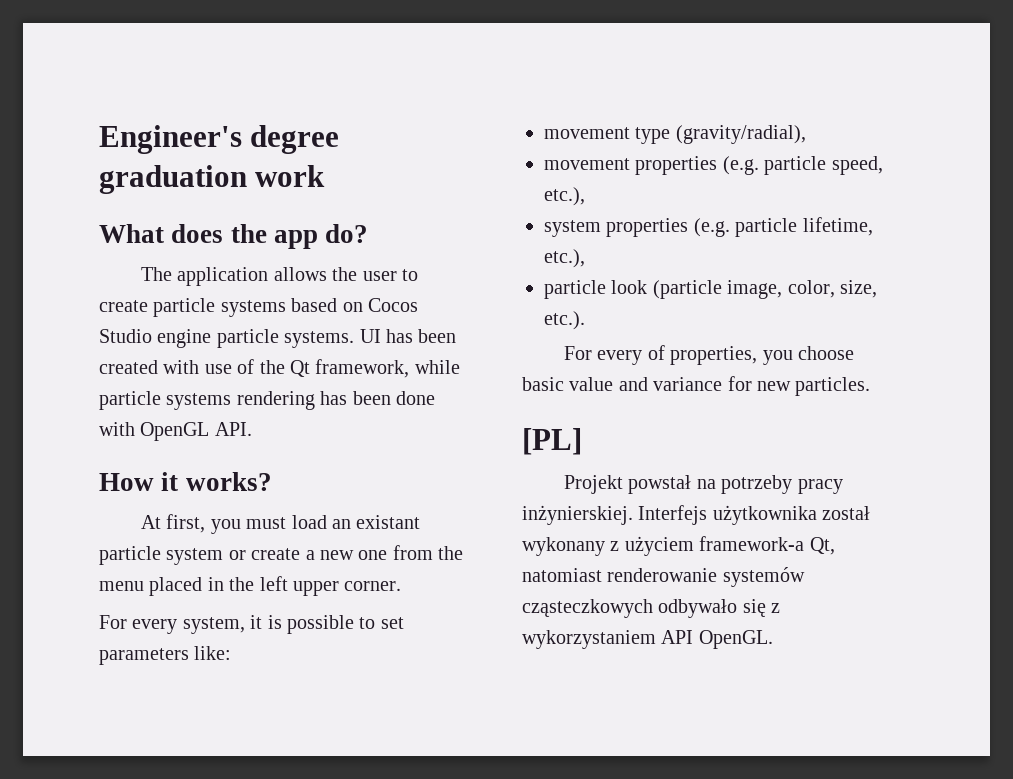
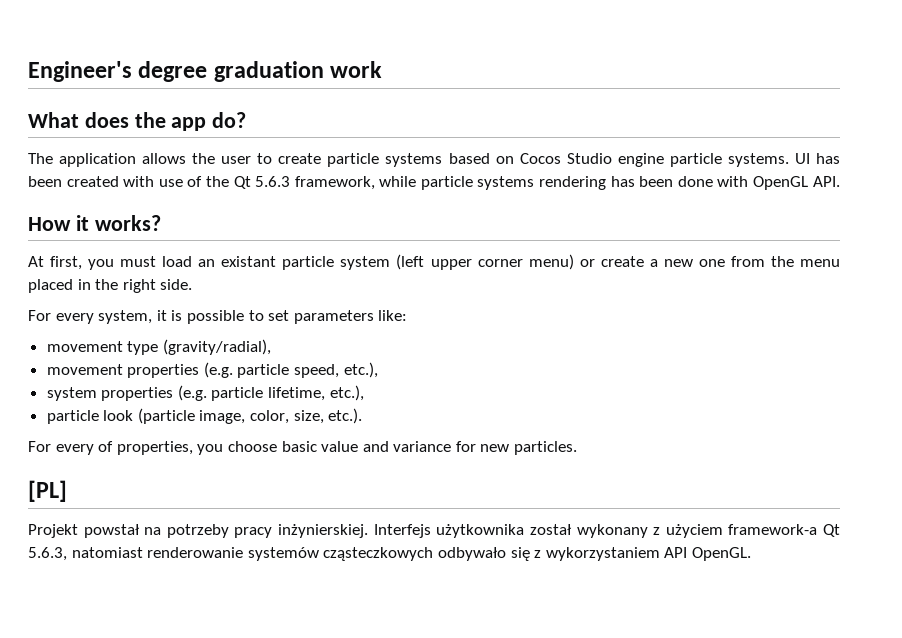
(310, 368) none -> [255,176,291,187] 5.6.3
(224, 556) none -> [396,254,574,270] (left upper corner menu)
[259,576,402,596] left upper corner. -> [122,279,193,293] right side.
[809,537,835,555] Qt, -> [823,524,841,537] [28,547,67,561] Qt 5.6.3,

